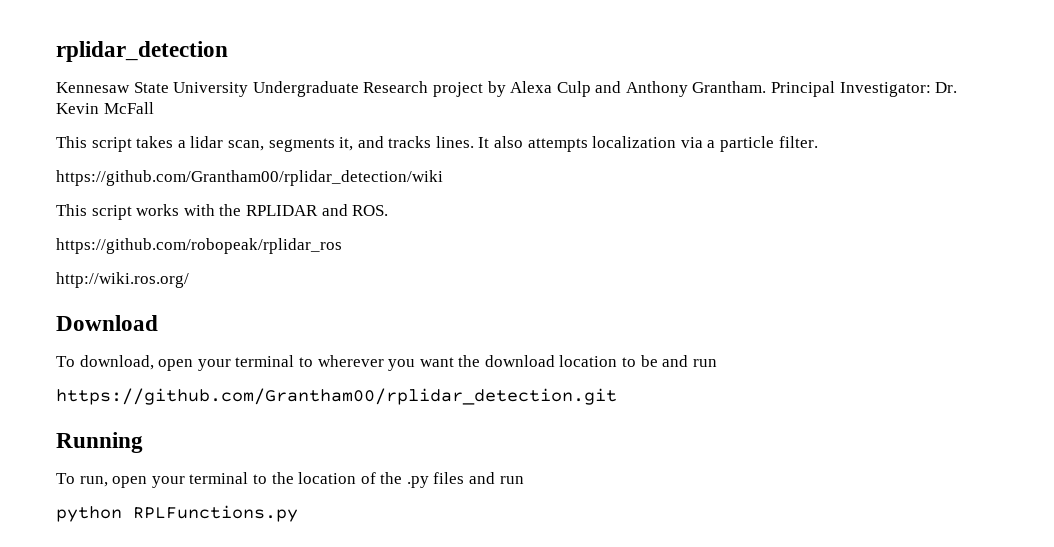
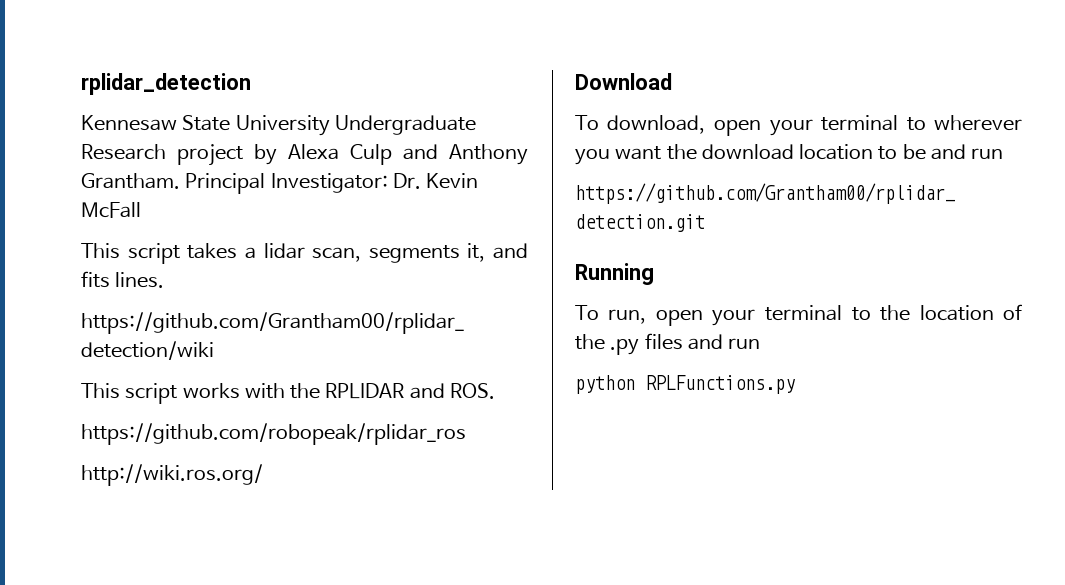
[388,136,432,148] tracks -> [81,271,110,288] fits
[478,136,818,152] It also attempts localization via a particle filter. -> (165, 280) none

